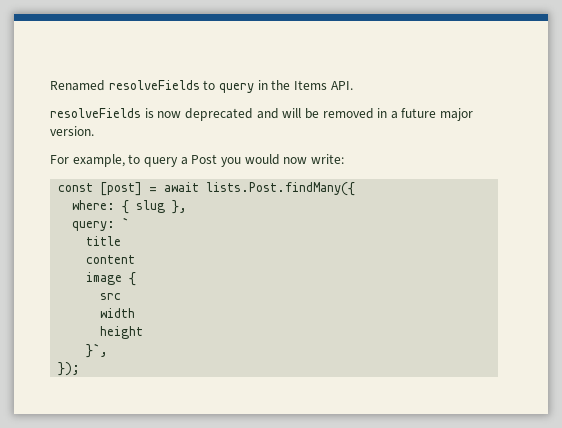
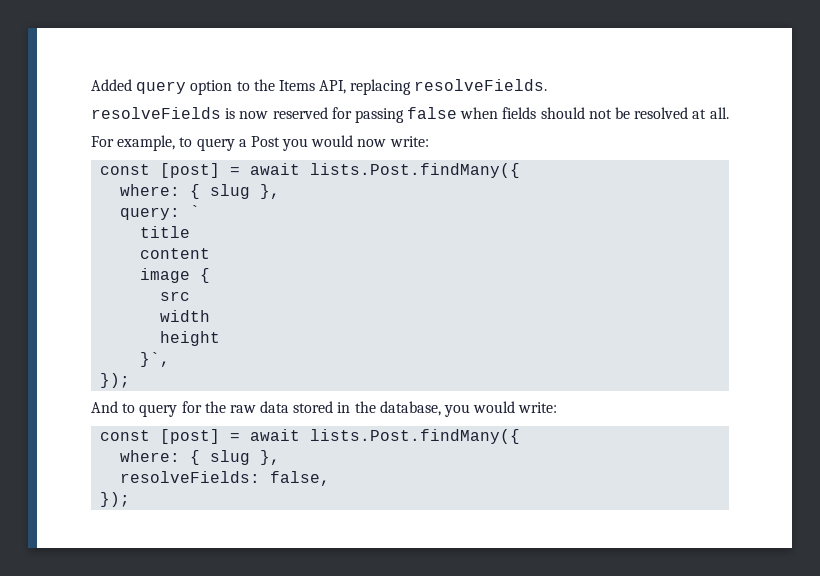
[50,80,353,93] [50,108,474,121] [50,126,94,136] Renamed resolveFields to query in the Items API. // resolveFields is now deprecated and will be removed in a future major version. -> [91,79,548,95] [91,107,729,123] Added query option to the Items API, replacing resolveFields. // resolveFields is now reserved for passing false when fields should not be resolved at all.
(81, 369) none -> [91,401,558,417] [100,429,521,444] [120,450,281,465] [120,471,331,486] [100,492,131,507] // And to query for the raw data stored in the database, you would write: // const [post] = await lists.Post.findMany({ // where: { slug }, // resolveFields: false, // });

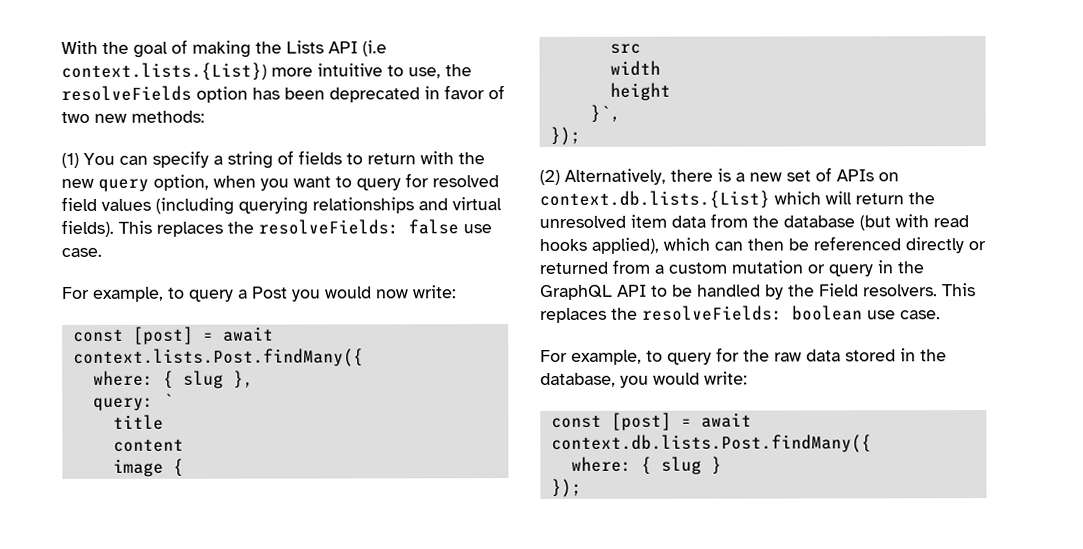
[91,79,548,95] [91,107,729,123] Added query option to the Items API, replacing resolveFields. // resolveFields is now reserved for passing false when fields should not be resolved at all. -> [61,39,387,58] [61,62,472,82] [61,85,505,103] [61,110,205,124] [61,150,485,169] [61,173,499,192] [61,196,502,215] [61,219,492,238] [61,247,102,258] With the goal of making the Lists API (i.e context.lists.{List}) more intuitive to use, the resolveFields option has been deprecated in favor of two new methods: // (1) You can specify a string of fields to return with the new query option, when you want to query for resolved field values (including querying relationships and virtual fields). This replaces the resolveFields: false use case.
[310,163,521,178] lists.Post.findMany({ -> [72,348,364,367] context.lists.Post.findMany({
[91,401,118,413] And -> [539,167,899,186] [539,190,935,210] [539,213,969,231] [539,236,986,254] [539,259,924,277] [540,283,976,301] [540,305,941,324] [540,349,642,365] (2) Alternatively, there is a new set of APIs on context.db.lists.{List} which will return the unresolved item data from the database (but with read hooks applied), which can then be referenced directly or returned from a custom mutation or query in the GraphQL API to be handled by the Field resolvers. This replaces the resolveFields: boolean use case. // For example,
[310,429,521,444] [120,450,281,465] [120,471,331,486] lists.Post.findMany({ // where: { slug }, // resolveFields: false, -> [550,434,872,453] [570,456,722,475] context.db.lists.Post.findMany({ // where: { slug }

